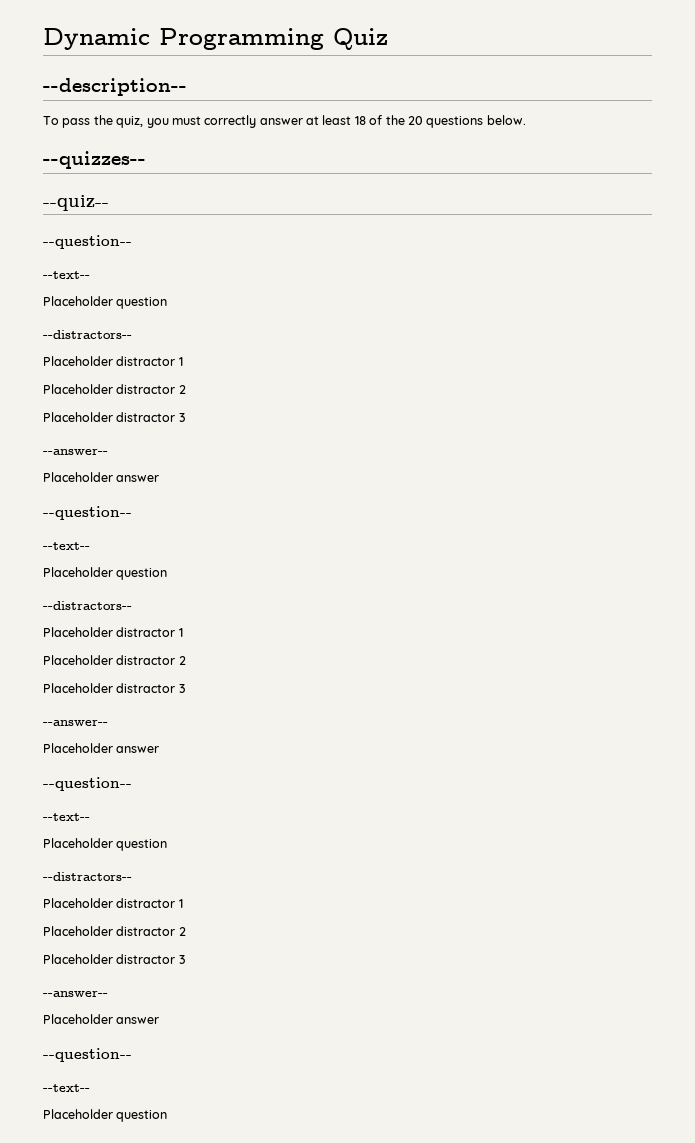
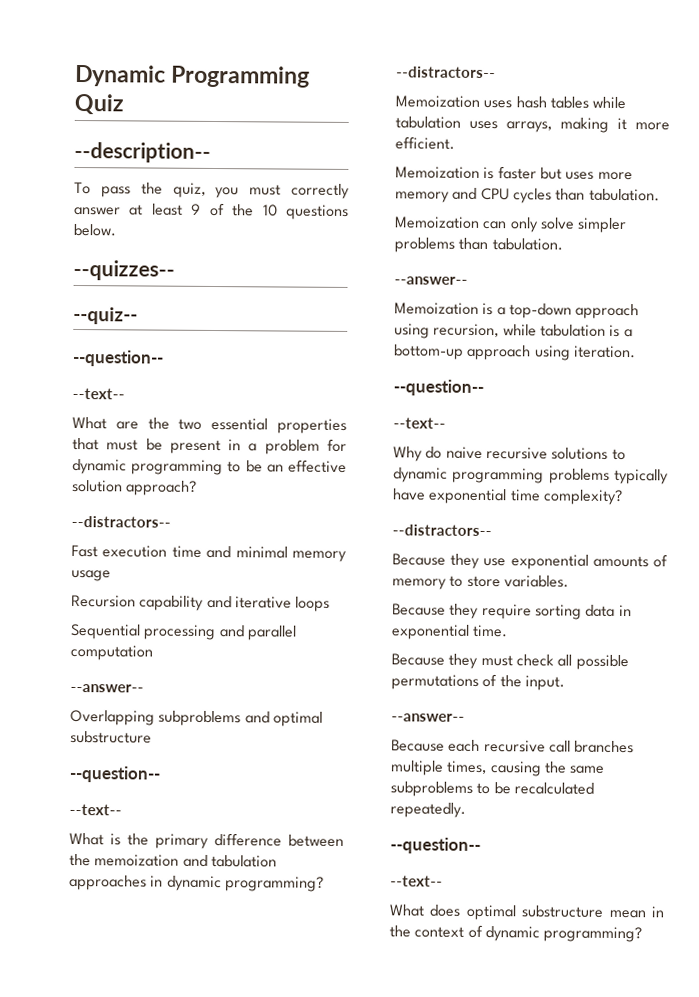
[354,115,423,125] 18 of the 20 -> [191,202,278,217] 9 of the 10
[43,296,168,309] [43,330,132,339] [43,356,183,366] [43,384,186,394] [43,412,186,422] [43,449,108,455] [43,472,160,482] [43,506,132,520] [43,542,90,550] [43,567,168,580] [43,601,132,610] [43,627,183,637] [43,655,186,665] [43,683,186,693] [43,720,108,726] [43,743,160,753] [43,777,132,791] [43,813,90,821] [43,838,168,851] [43,872,132,881] [43,898,183,908] [43,926,186,936] [43,954,186,964] [43,991,108,997] [43,1014,160,1024] [43,1048,132,1062] [43,1084,90,1092] [43,1109,168,1122] Placeholder question // --distractors-- // Placeholder distractor 1 // Placeholder distractor 2 // Placeholder distractor 3 // --answer-- // Placeholder answer // --question-- // --text-- // Placeholder question // --distractors-- // Placeholder distractor 1 // Placeholder distractor 2 // Placeholder distractor 3 // --answer-- // Placeholder answer // --question-- // --text-- // Placeholder question // --distractors-- // Placeholder distractor 1 // Placeholder distractor 2 // Placeholder distractor 3 // --answer-- // Placeholder answer // --question-- // --text-- // Placeholder question -> [72,416,347,434] [72,437,347,455] [72,458,347,476] [72,479,198,496] [71,515,171,528] [71,544,347,562] [71,569,111,582] [71,594,331,612] [70,623,297,641] [70,644,153,661] [70,683,144,693] [70,709,323,727] [70,730,152,744] [69,765,161,783] [69,803,122,816] [69,832,344,849] [69,853,277,868] [69,874,324,892] [396,66,496,79] [395,95,627,110] [395,116,670,133] [395,136,455,150] [395,166,633,181] [395,187,660,204] [394,216,628,234] [394,237,563,253] [394,276,468,285] [394,302,640,320] [394,323,633,339] [394,344,636,361] [393,379,484,396] [393,417,446,429] [393,446,626,462] [393,467,669,485] [392,488,623,505] [392,524,492,537] [392,553,668,570] [392,575,569,590] [392,603,632,620] [391,624,509,640] [391,653,629,671] [391,673,565,691] [391,713,465,722] [391,739,635,754] [390,760,606,777] [390,781,594,797] [390,802,466,818] [390,837,481,854] [390,875,443,887] [389,904,665,921] [389,924,643,943] What are the two essential properties that must be present in a problem for dynamic programming to be an effective solution approach? // --distractors-- // Fast execution time and minimal memory usage // Recursion capability and iterative loops // Sequential processing and parallel computation // --answer-- // Overlapping subproblems and optimal substructure // --question-- // --text-- // What is the primary difference between the memoization and tabulation approaches in dynamic programming? // --distractors-- // Memoization uses hash tables while tabulation uses arrays, making it more efficient. // Memoization is faster but uses more memory and CPU cycles than tabulation. // Memoization can only solve simpler problems than tabulation. // --answer-- // Memoization is a top-down approach using recursion, while tabulation is a bottom-up approach using iteration. // --question-- // --text-- // Why do naive recursive solutions to dynamic programming problems typically have exponential time complexity? // --distractors-- // Because they use exponential amounts of memory to store variables. // Because they require sorting data in exponential time. // Because they must check all possible permutations of the input. // --answer-- // Because each recursive call branches multiple times, causing the same subproblems to be recalculated repeatedly. // --question-- // --text-- // What does optimal substructure mean in the context of dynamic programming?

